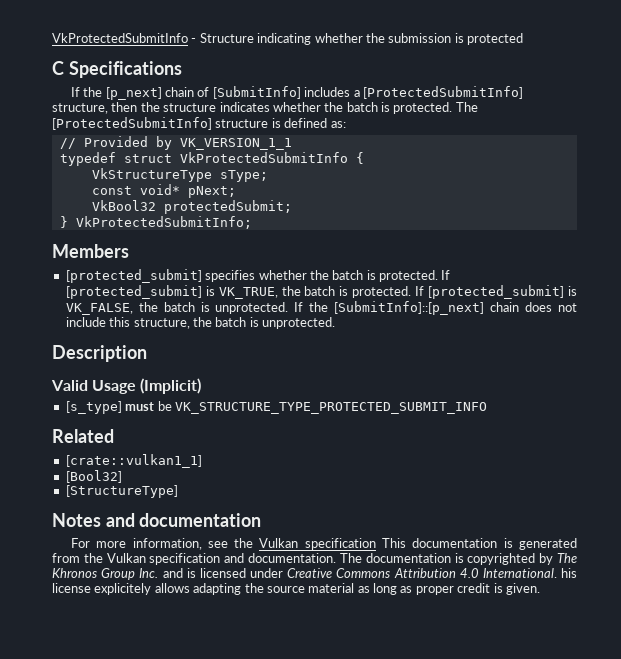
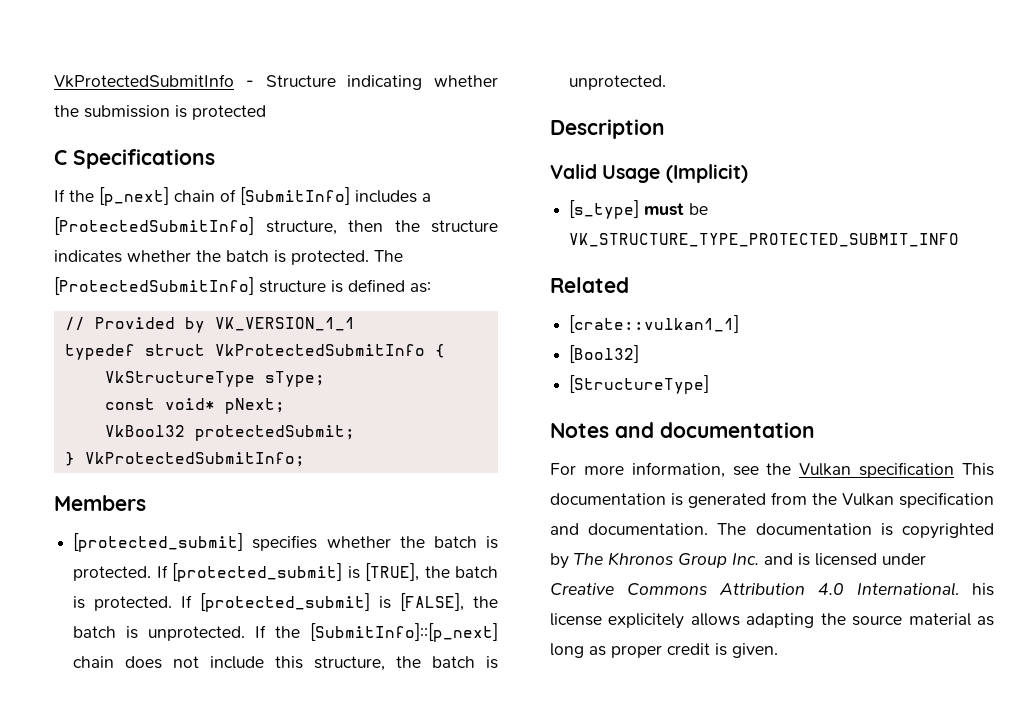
[218,285,577,299] [65,303,133,315] VK_TRUE, the batch is protected. If [protected_submit] is VK_FALSE, -> [365,563,498,581] [73,593,465,612] [TRUE], the batch is protected. If [protected_submit] is [FALSE],

